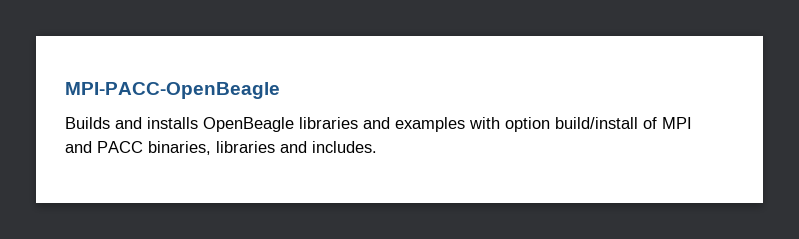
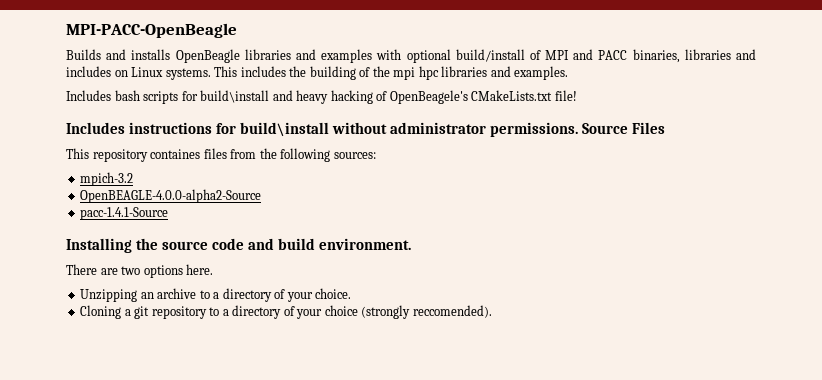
[505,117,550,132] option -> [406,49,451,63] optional
[312,141,377,153] includes. -> [66,66,569,80] [66,90,577,104] [66,122,666,137] [66,148,376,162] [80,172,134,186] [80,189,262,203] [80,207,169,220] [66,238,412,253] [66,264,214,278] [80,288,352,302] [80,305,492,319] includes on Linux systems. This includes the building of the mpi hpc libraries and examples. // Includes bash scripts for build\install and heavy hacking of OpenBeagele's CMakeLists.txt file! // Includes instructions for build\install without administrator permissions. Source Files // This repository containes files from the following sources: // mpich-3.2 // OpenBEAGLE-4.0.0-alpha2-Source // pacc-1.4.1-Source // Installing the source code and build environment. // There are two options here. // Unzipping an archive to a directory of your choice. // Cloning a git repository to a directory of your choice (strongly reccomended).

